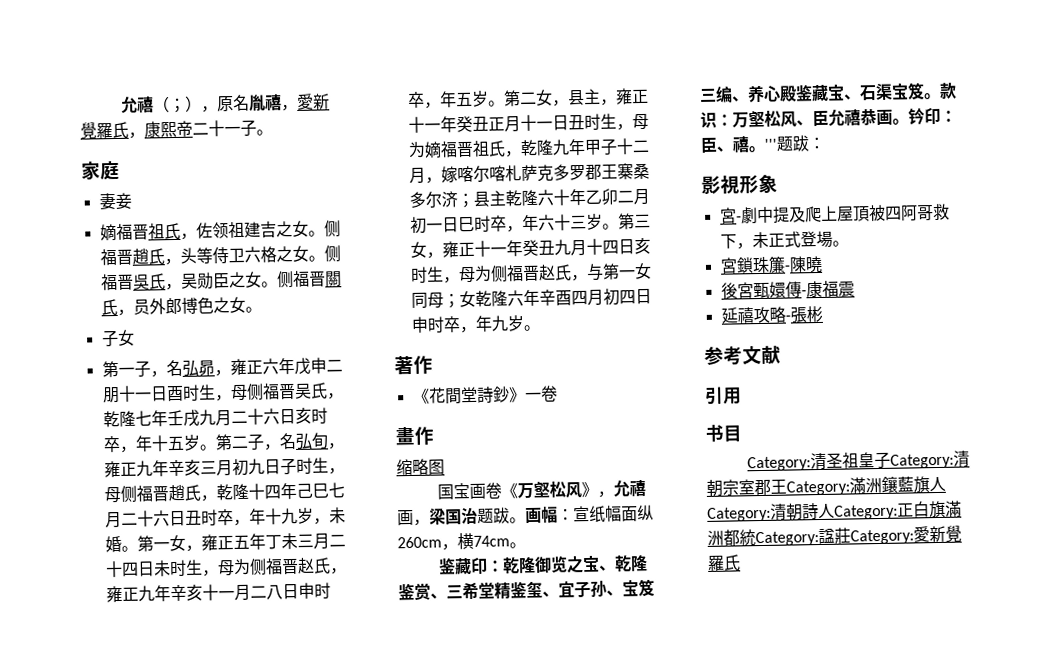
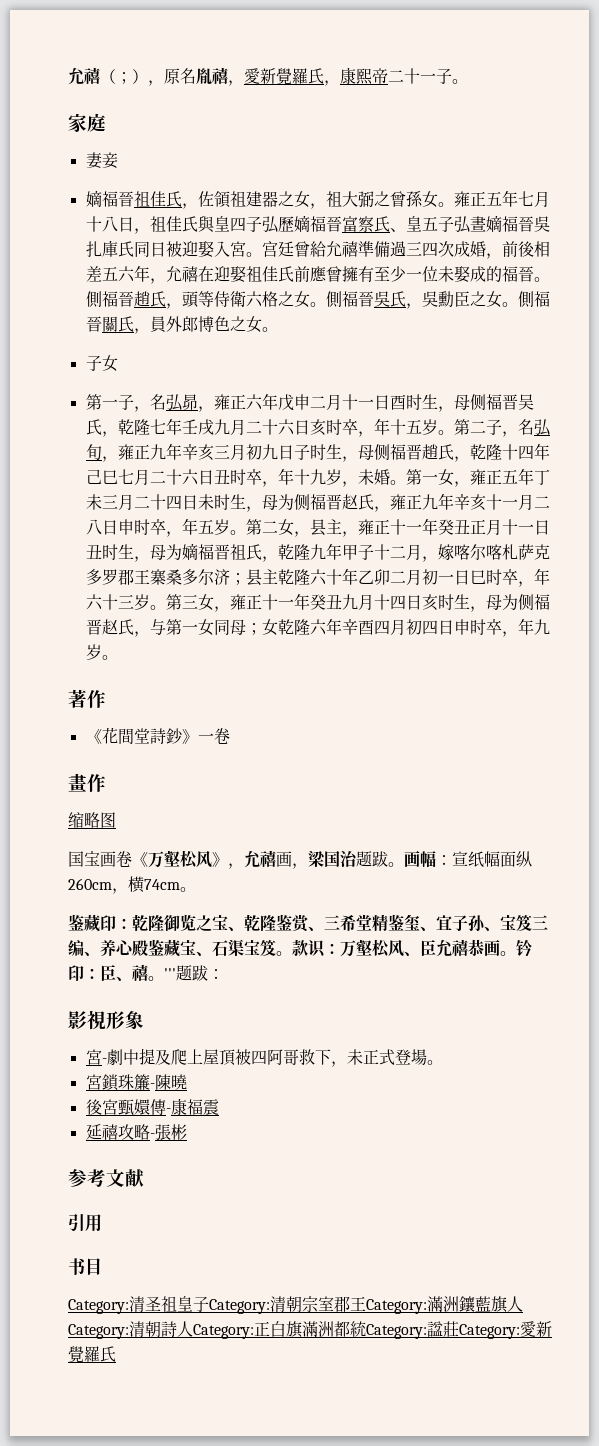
[131,220,341,240] [99,245,341,266] [100,270,342,291] [100,298,150,317] 晋祖氏，佐领祖建吉之女。侧福晋趙氏，头等侍卫六格之女。侧福晋吳氏，吴勋臣之女。侧福晋關氏，员 -> [117,190,550,209] [85,215,550,234] [85,240,550,259] [85,265,550,284] [85,291,550,309] [85,316,166,334] 晉祖佳氏，佐領祖建器之女，祖大弼之曾孫女。雍正五年七月十八日，祖佳氏與皇四子弘歷嫡福晉富察氏、皇五子弘晝嫡福晉吳扎庫氏同日被迎娶入宮。宫廷曾給允禧準備過三四次成婚，前後相差五六年，允禧在迎娶祖佳氏前應曾擁有至少一位未娶成的福晉。側福晉趙氏，頭等侍衛六格之女。側福晉吳氏，吳勳臣之女。側福晉關氏，員
[101,386,120,404] 朋 -> [325,394,342,410] 月

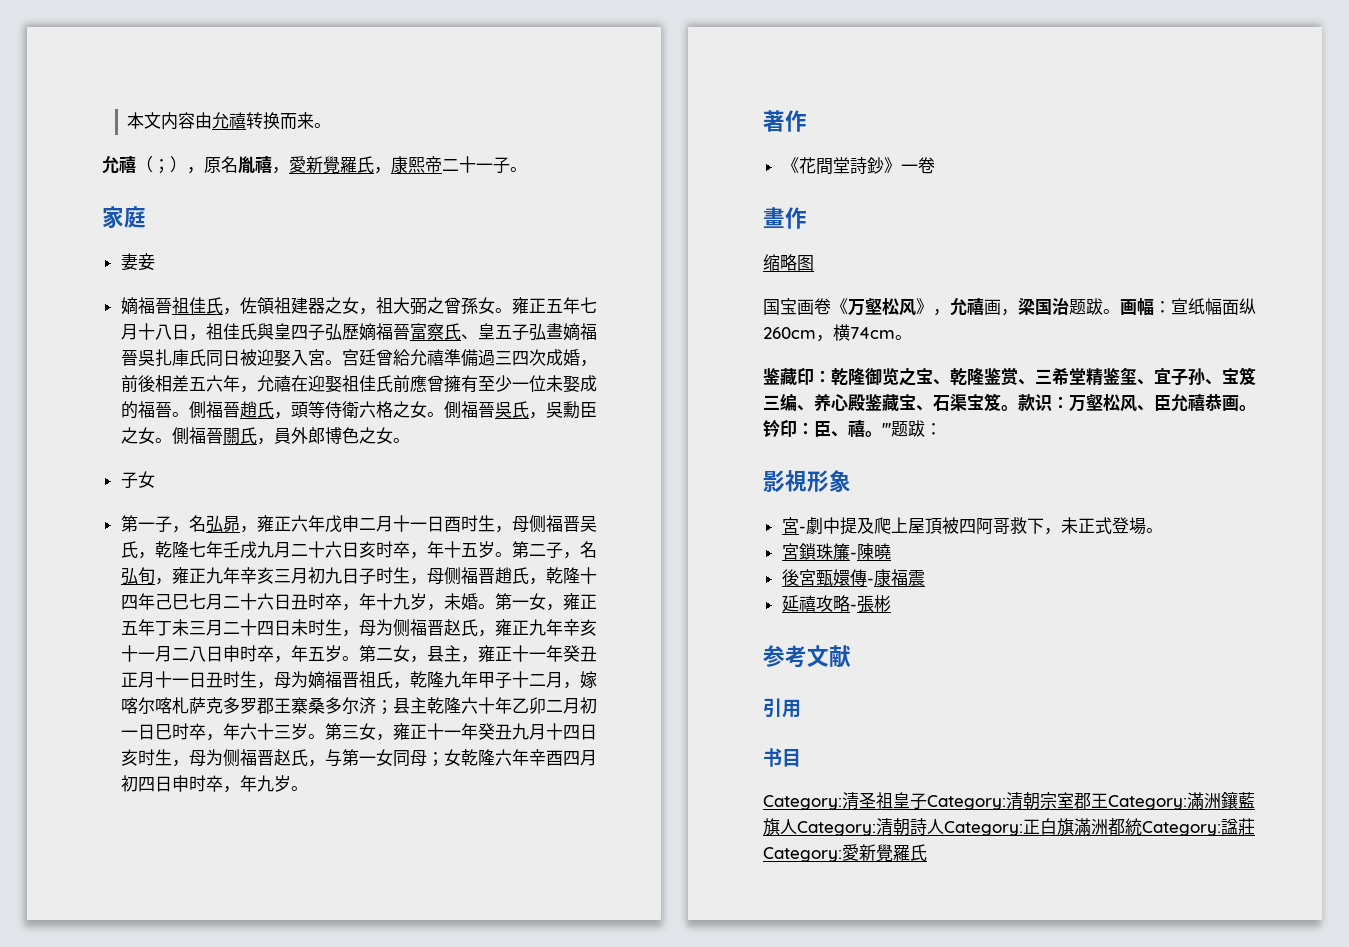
(68, 76) none -> [127,112,332,130] 本文内容由允禧转换而来。 //

